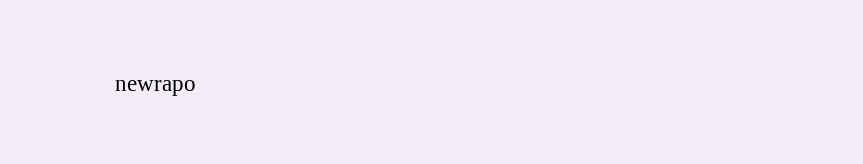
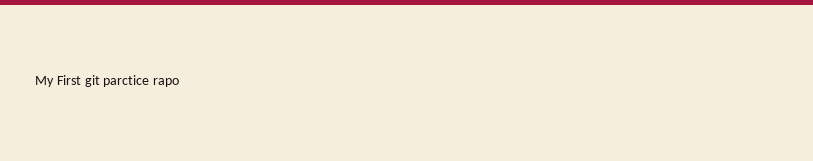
[115,80,196,96] newrapo -> [35,75,180,87] My First git parctice rapo

